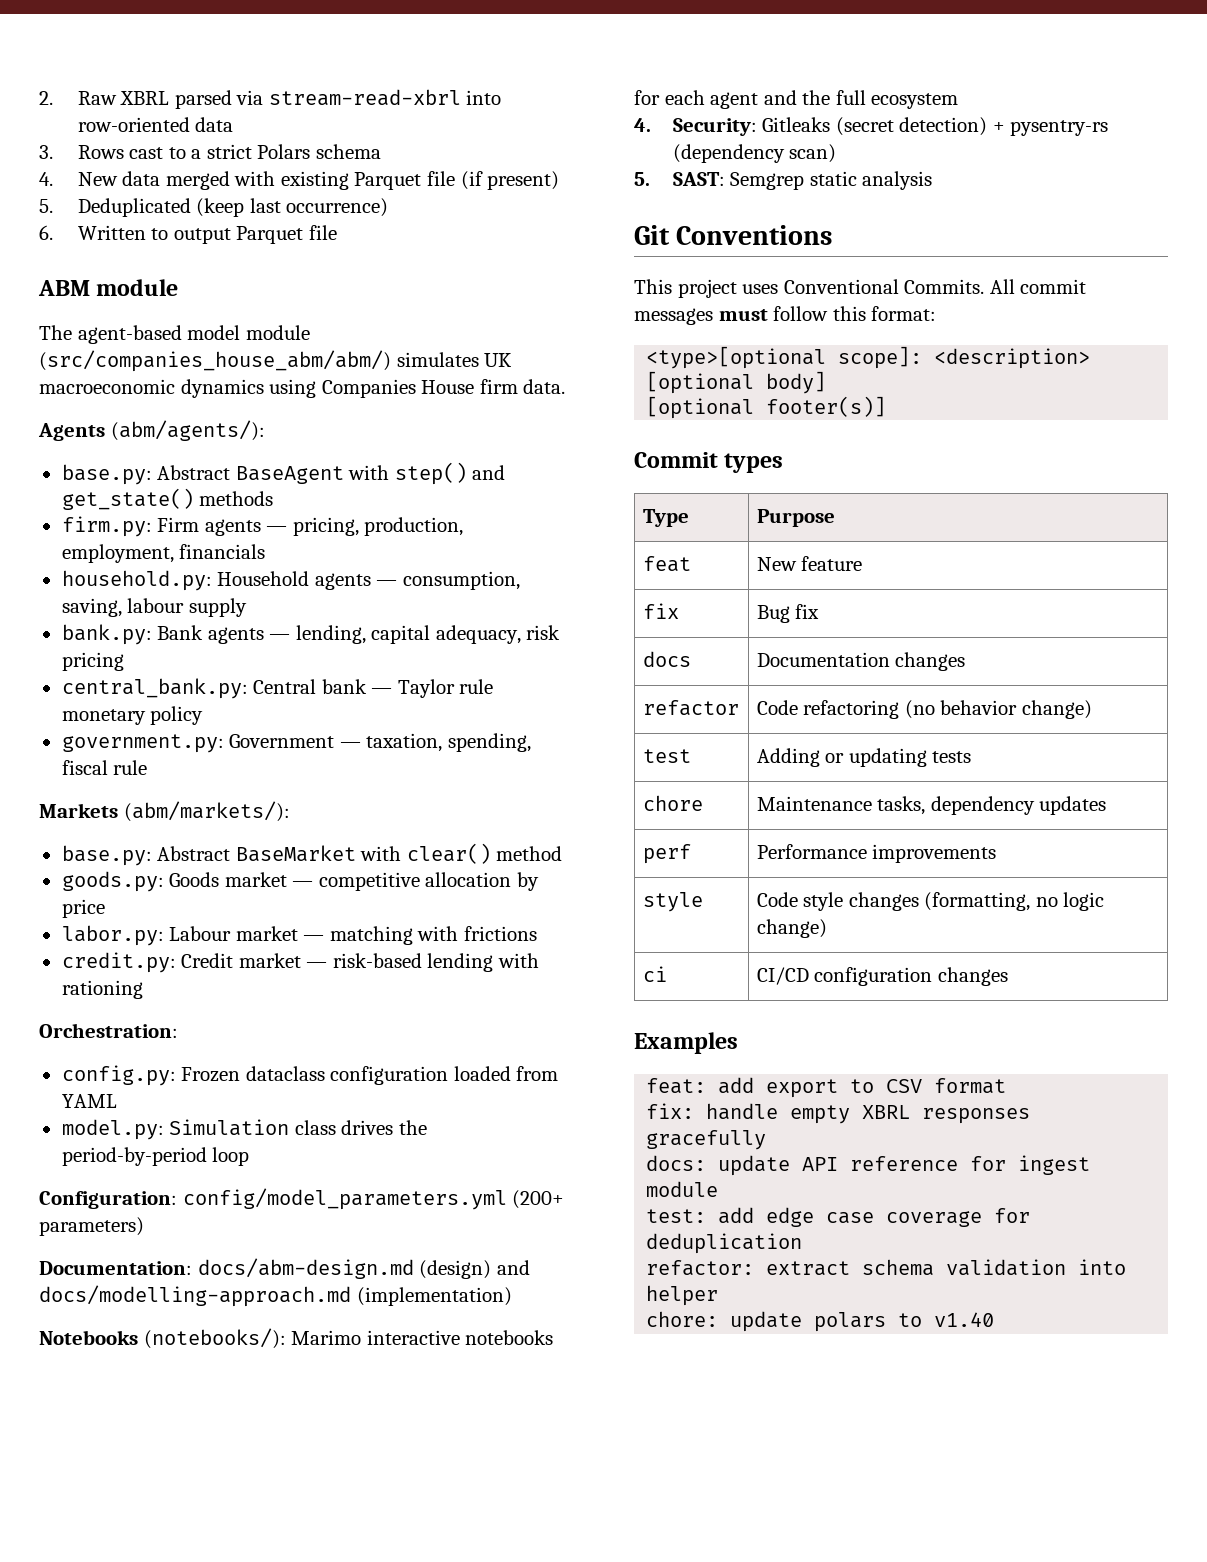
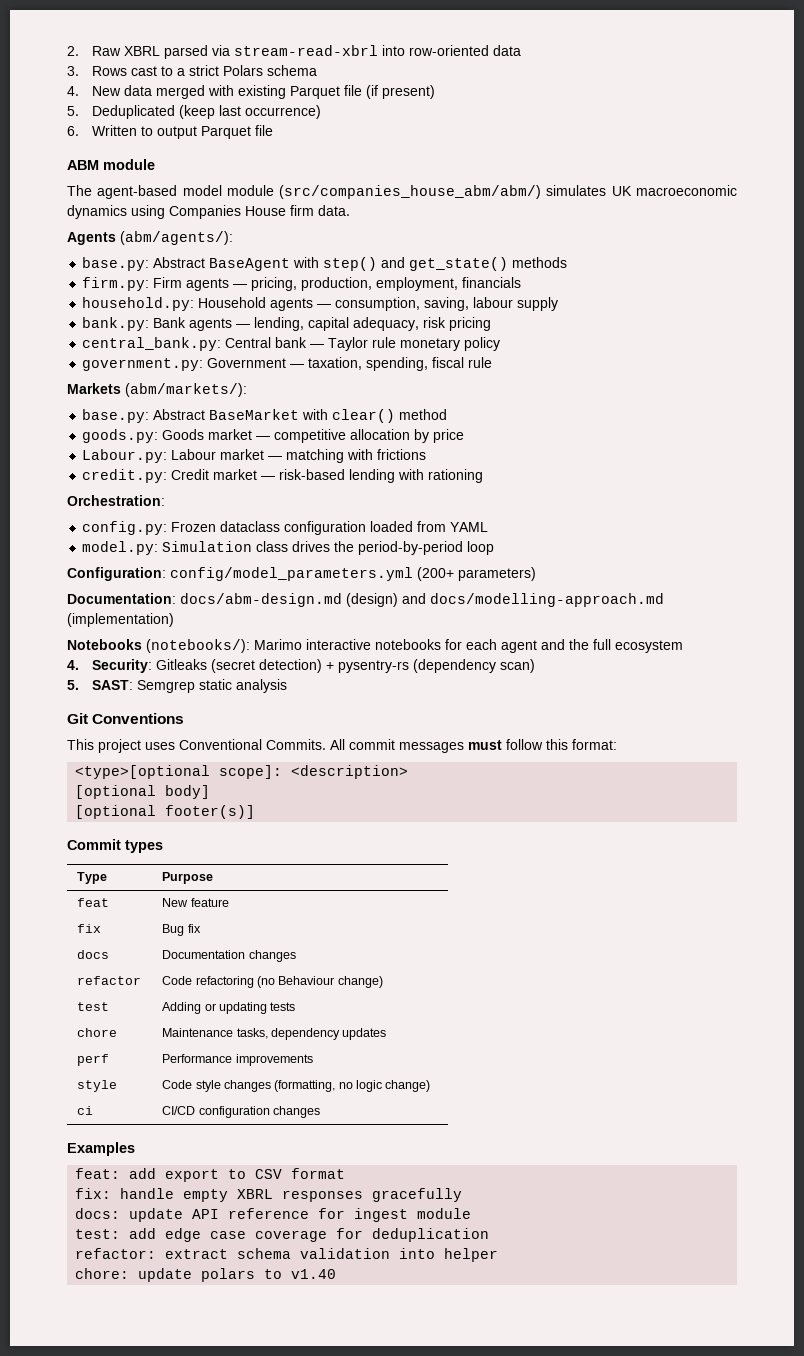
[61,925,164,946] labor.py: -> [82,449,168,463] Labour.py:
[940,700,1018,715] behavior -> [278,976,335,985] Behaviour

